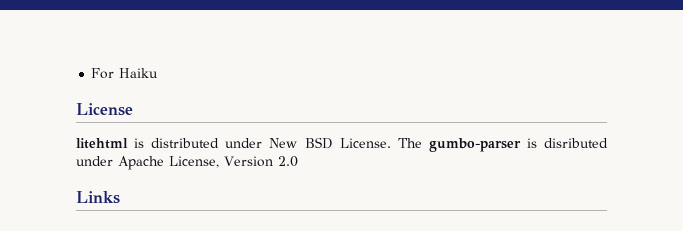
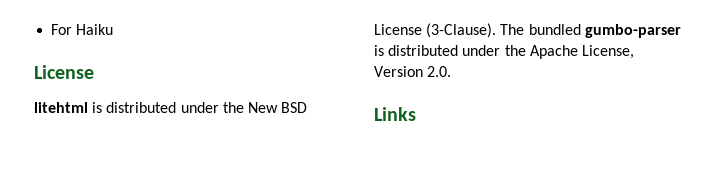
(263, 143) none -> [222,102,244,113] the
[339,138,609,152] [76,156,113,166] License. The gumbo-parser is disributed under -> [374,23,681,38] [374,45,526,56] License (3-Clause). The bundled gumbo-parser is distributed under the
[277,156,298,167] 2.0 -> [427,66,452,77] 2.0.

